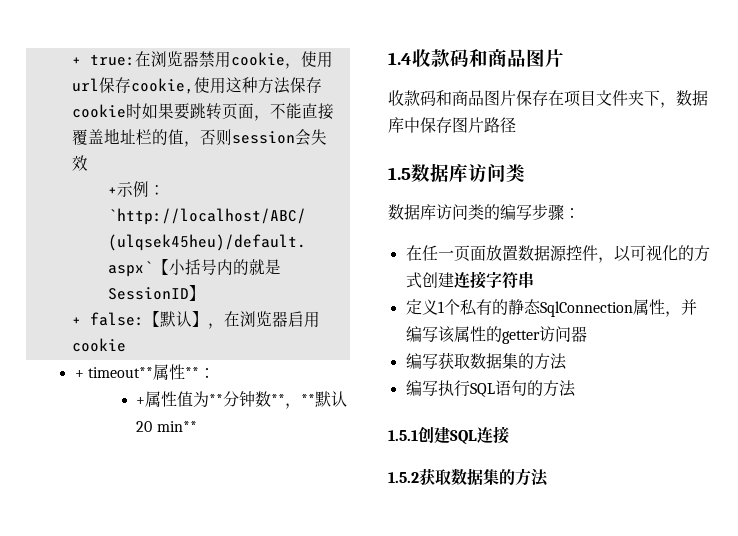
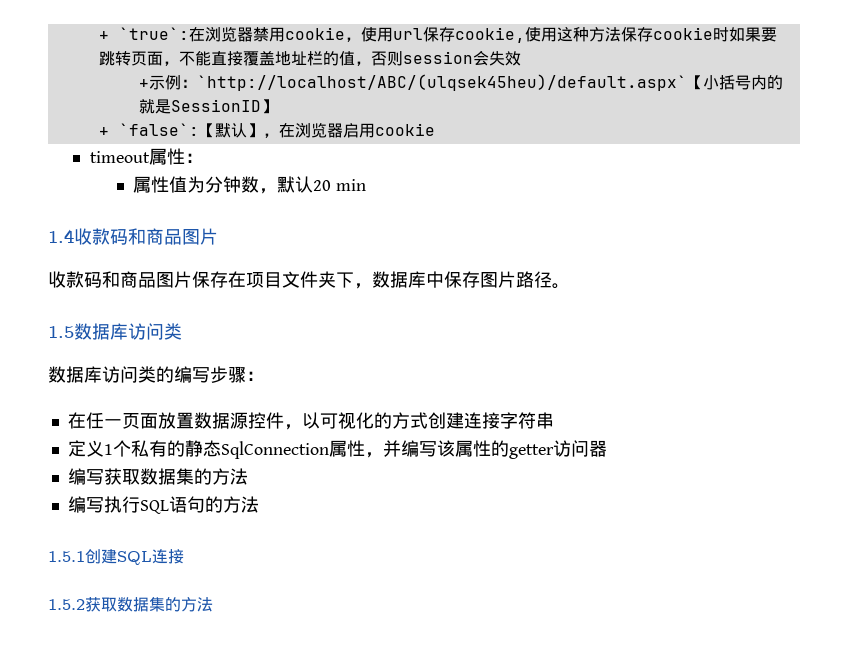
[71,54,135,66] + true: -> [98,27,189,40] + `true`:
[89,312,144,326] false: -> [118,123,199,136] `false`:
[74,364,215,380] [136,397,146,405] + timeout**属性**： // + -> [89,148,203,165] timeout属性： //
[209,391,316,409] **分钟数**，** -> [205,176,278,194] 分钟数，
[156,421,197,432] min** -> [336,179,367,191] min
(516, 125) none -> [552,283,570,289] 。

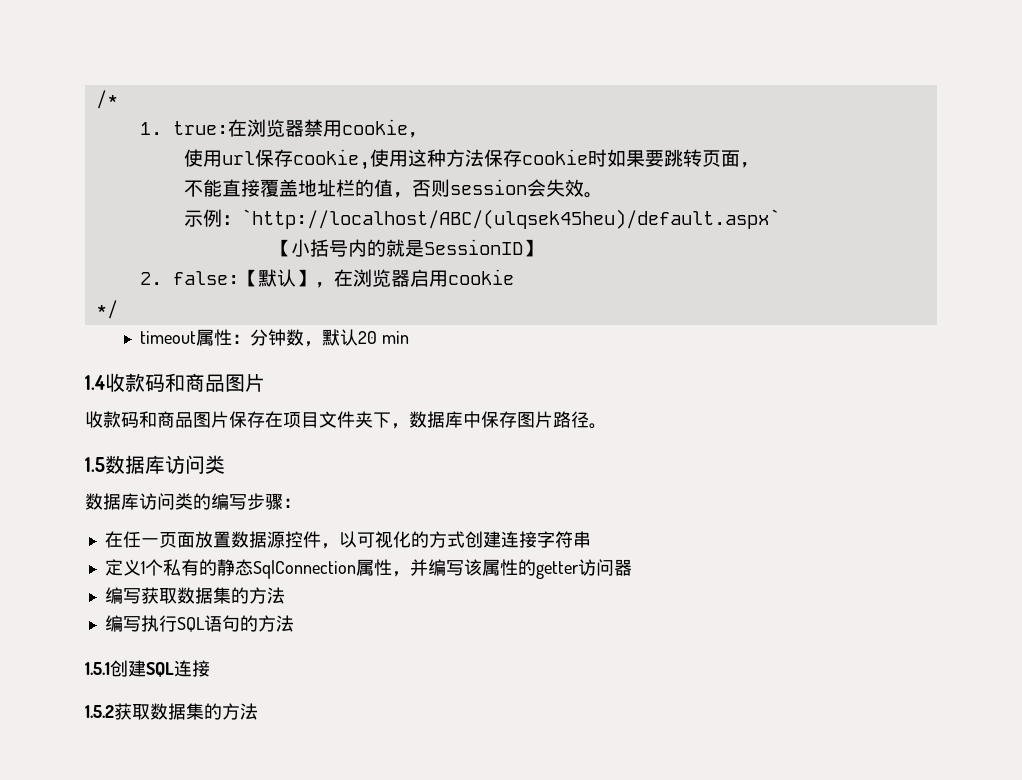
[98,27,189,40] + `true`: -> [95,90,118,109] [139,121,228,135] /* // 1. true:
(361, 39) none -> (427, 135) //
(179, 63) none -> (759, 165) //
[138,79,149,88] // + -> [583,192,603,198] 。 //
(687, 82) none -> (780, 219) //
[98,123,199,136] + `false`: -> [139,271,239,285] 2. false:
(435, 129) none -> [95,300,118,319] // */
[133,176,206,193] // 属性值为 -> (250, 339) none

